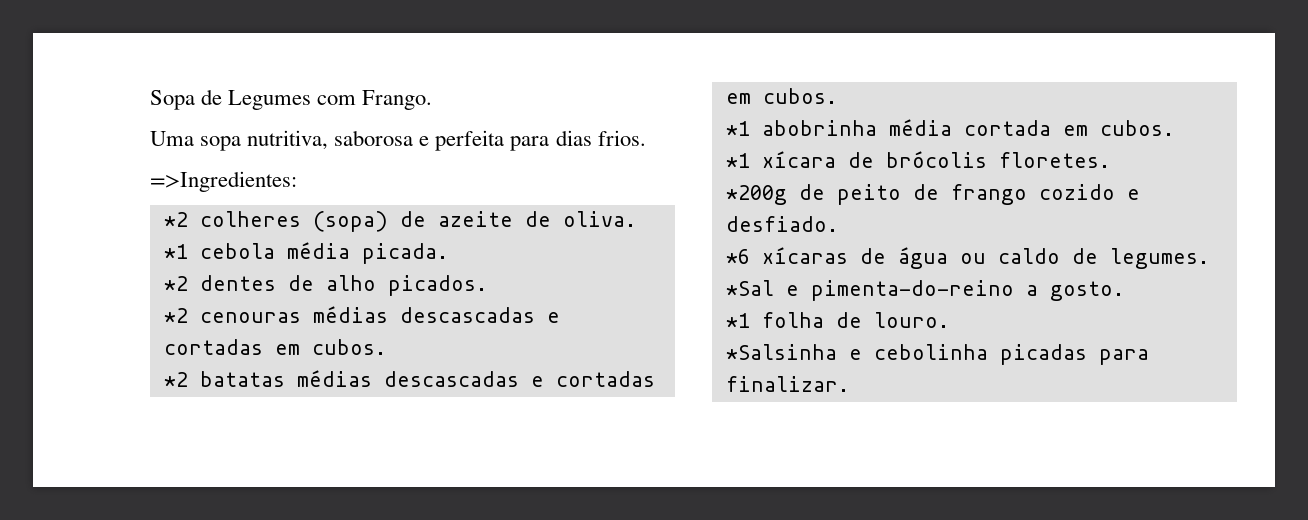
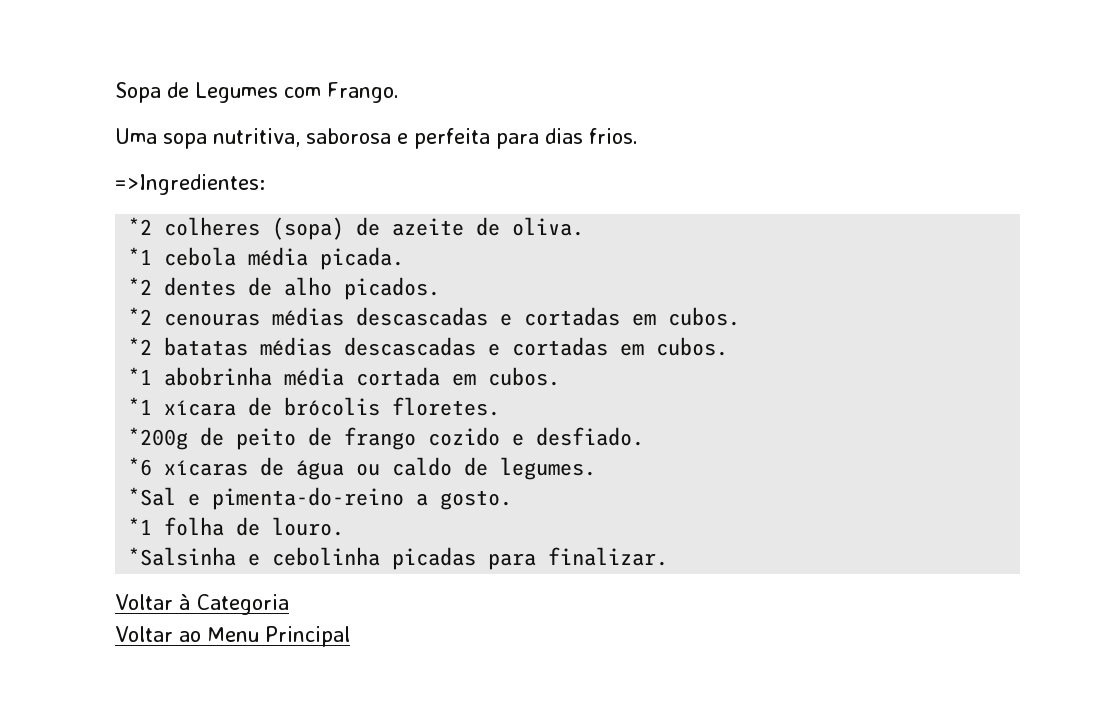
(849, 384) none -> [115,594,289,615] [115,626,350,647] // Voltar à Categoria // Voltar ao Menu Principal

